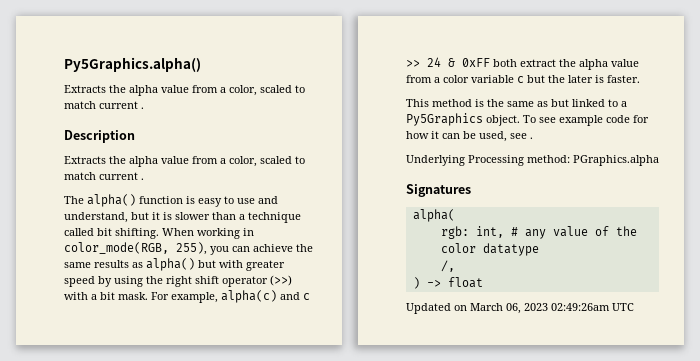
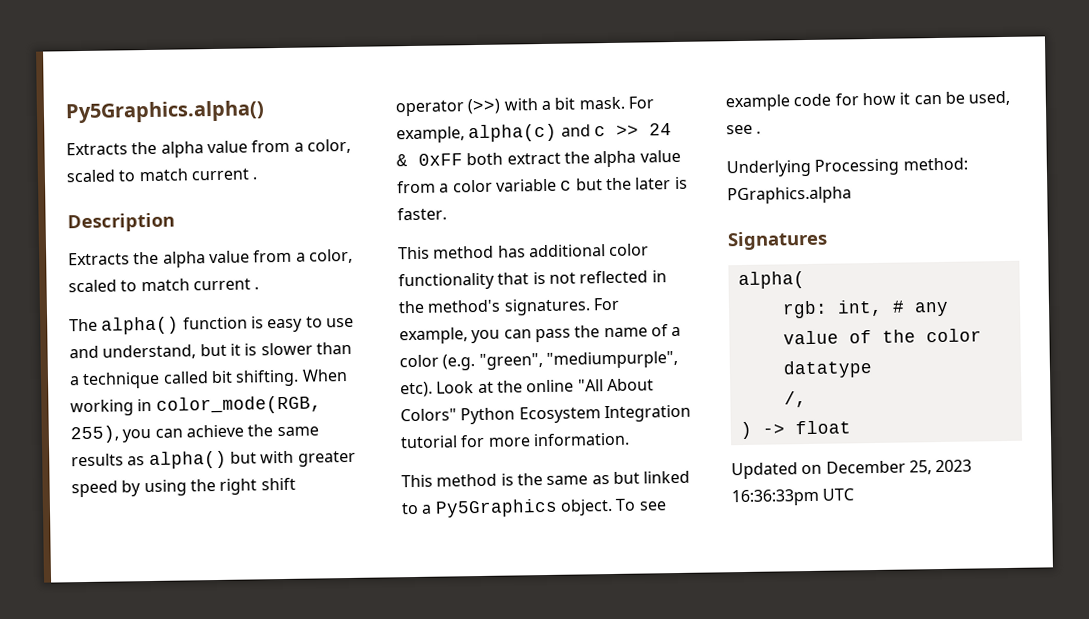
(640, 79) none -> [398,243,650,260] [398,270,667,291] [398,297,620,316] [399,324,682,345] [399,350,678,371] [400,378,654,398] [400,404,691,425] [400,432,630,449] // This method has additional color functionality that is not reflected in the method's signatures. For example, you can pass the name of a color (e.g. "green", "mediumpurple", etc). Look at the online "All About Colors" Python Ecosystem Integration tutorial for more information.
[470,303,610,314] March 06, 2023 02:49:26am -> [825,459,973,475] [731,488,819,507] December 25, 2023 16:36:33pm

